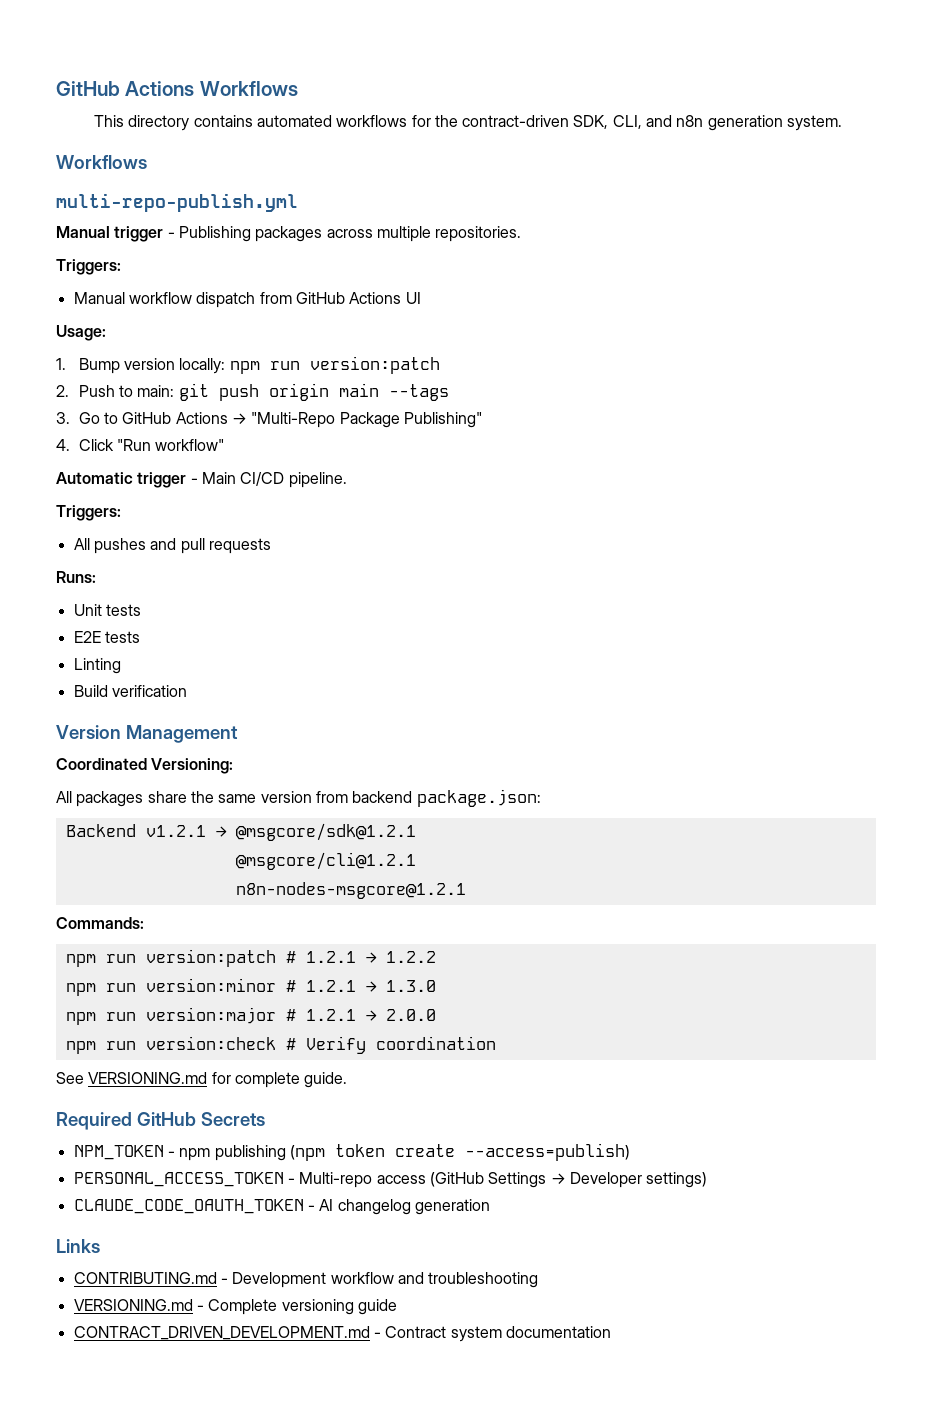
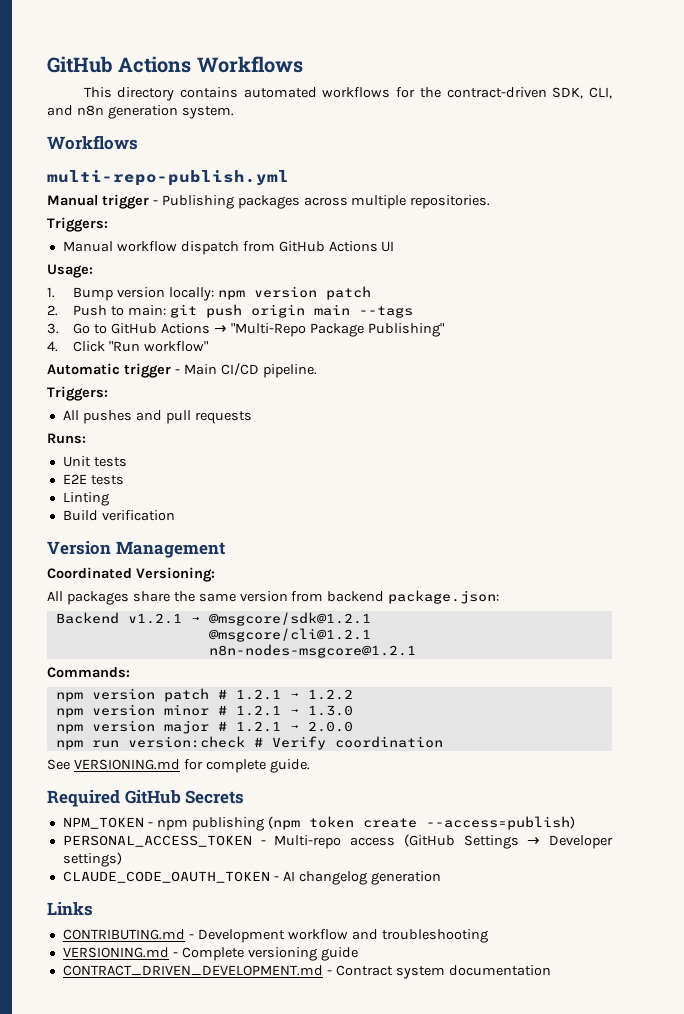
[269,356,440,374] run version:patch -> [254,286,372,300] version patch
[105,949,276,967] run version:patch -> [91,688,209,702] version patch
[105,978,276,992] run version:minor -> [91,704,209,716] version minor
[105,1007,276,1024] run version:major -> [91,720,209,734] version major

